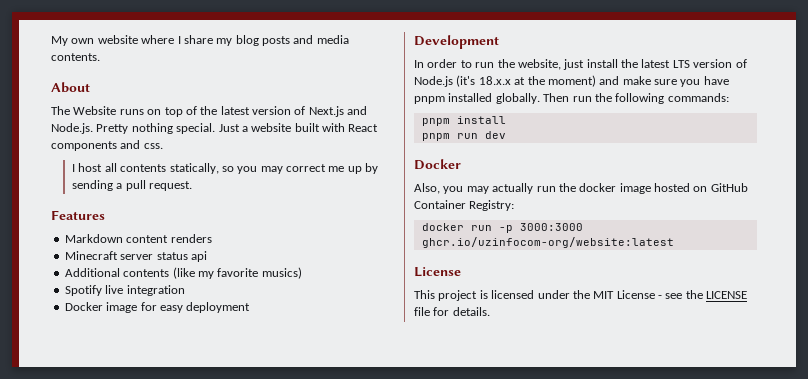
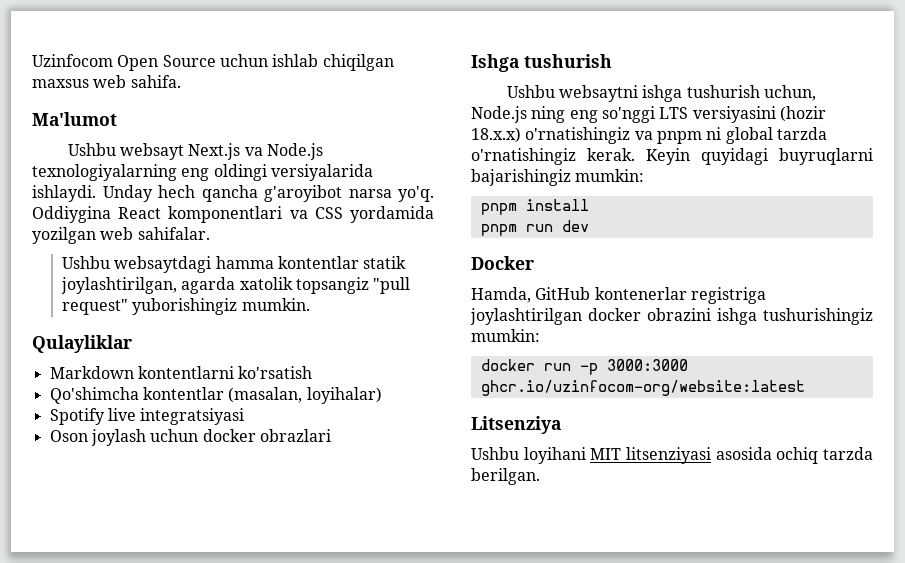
[51,35,349,46] [51,53,100,61] [51,82,90,93] [51,106,368,117] [51,123,379,134] [51,140,163,151] [72,163,379,174] [72,180,193,191] [51,210,105,220] [64,234,212,243] [64,251,207,262] [64,267,302,279] [64,285,185,296] [64,302,251,313] [414,35,499,49] [414,59,747,70] [414,75,729,87] [414,93,729,104] My own website where I share my blog posts and media contents. // About // The Website runs on top of the latest version of Next.js and Node.js. Pretty nothing special. Just a website built with React components and css. // I host all contents statically, so you may correct me up by sending a pull request. // Features // Markdown content renders // Minecraft server status api // Additional contents (like my favorite musics) // Spotify live integration // Docker image for easy deployment // Development // In order to run the website, just install the latest LTS version of Node.js (it's 18.x.x at the moment) and make sure you have pnpm installed globally. Then run the following commands: -> [32,54,394,71] [32,75,181,88] [32,112,117,126] [67,143,324,160] [32,164,373,181] [32,185,434,202] [32,206,434,223] [32,227,210,244] [62,256,407,273] [61,277,411,294] [62,298,310,315] [32,335,132,353] [49,366,313,379] [49,387,382,404] [49,408,245,425] [49,429,331,446] [471,54,612,72] [506,85,817,102] [471,106,826,123] [471,127,827,144] [471,148,873,165] [471,169,645,186] Uzinfocom Open Source uchun ishlab chiqilgan maxsus web sahifa. // Ma'lumot // Ushbu websayt Next.js va Node.js texnologiyalarning eng oldingi versiyalarida ishlaydi. Unday hech qancha g'aroyibot narsa yo'q. Oddiygina React komponentlari va CSS yordamida yozilgan web sahifalar. // Ushbu websaytdagi hamma kontentlar statik joylashtirilgan, agarda xatolik topsangiz "pull request" yuborishingiz mumkin. // Qulayliklar // Markdown kontentlarni ko'rsatish // Qo'shimcha kontentlar (masalan, loyihalar) // Spotify live integratsiyasi // Oson joylash uchun docker obrazlari // Ishga tushurish // Ushbu websaytni ishga tushurish uchun, Node.js ning eng so'nggi LTS versiyasini (hozir 18.x.x) o'rnatishingiz va pnpm ni global tarzda o'rnatishingiz kerak. Keyin quyidagi buyruqlarni bajarishingiz mumkin:
[414,183,748,194] [414,200,515,211] Also, you may actually run the docker image hosted on GitHub Container Registry: -> [471,287,766,304] [470,308,873,325] [471,329,540,342] Hamda, GitHub kontenerlar registriga joylashtirilgan docker obrazini ishga tushurishingiz mumkin:
[414,267,461,277] [414,290,748,301] [414,307,490,316] License // This project is licensed under the MIT License - see the LICENSE file for details. -> [471,416,561,434] [471,447,874,464] [471,468,540,485] Litsenziya // Ushbu loyihani MIT litsenziyasi asosida ochiq tarzda berilgan.

